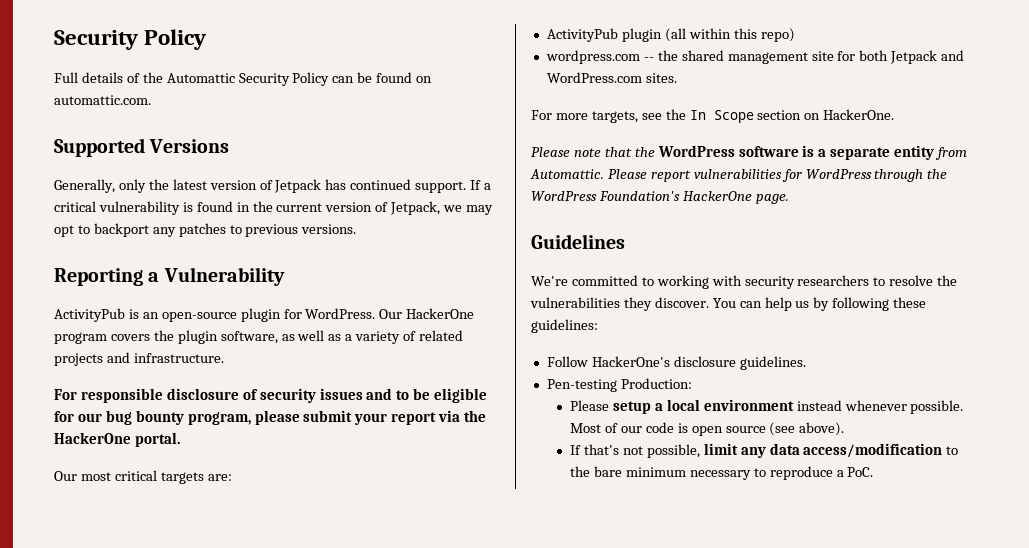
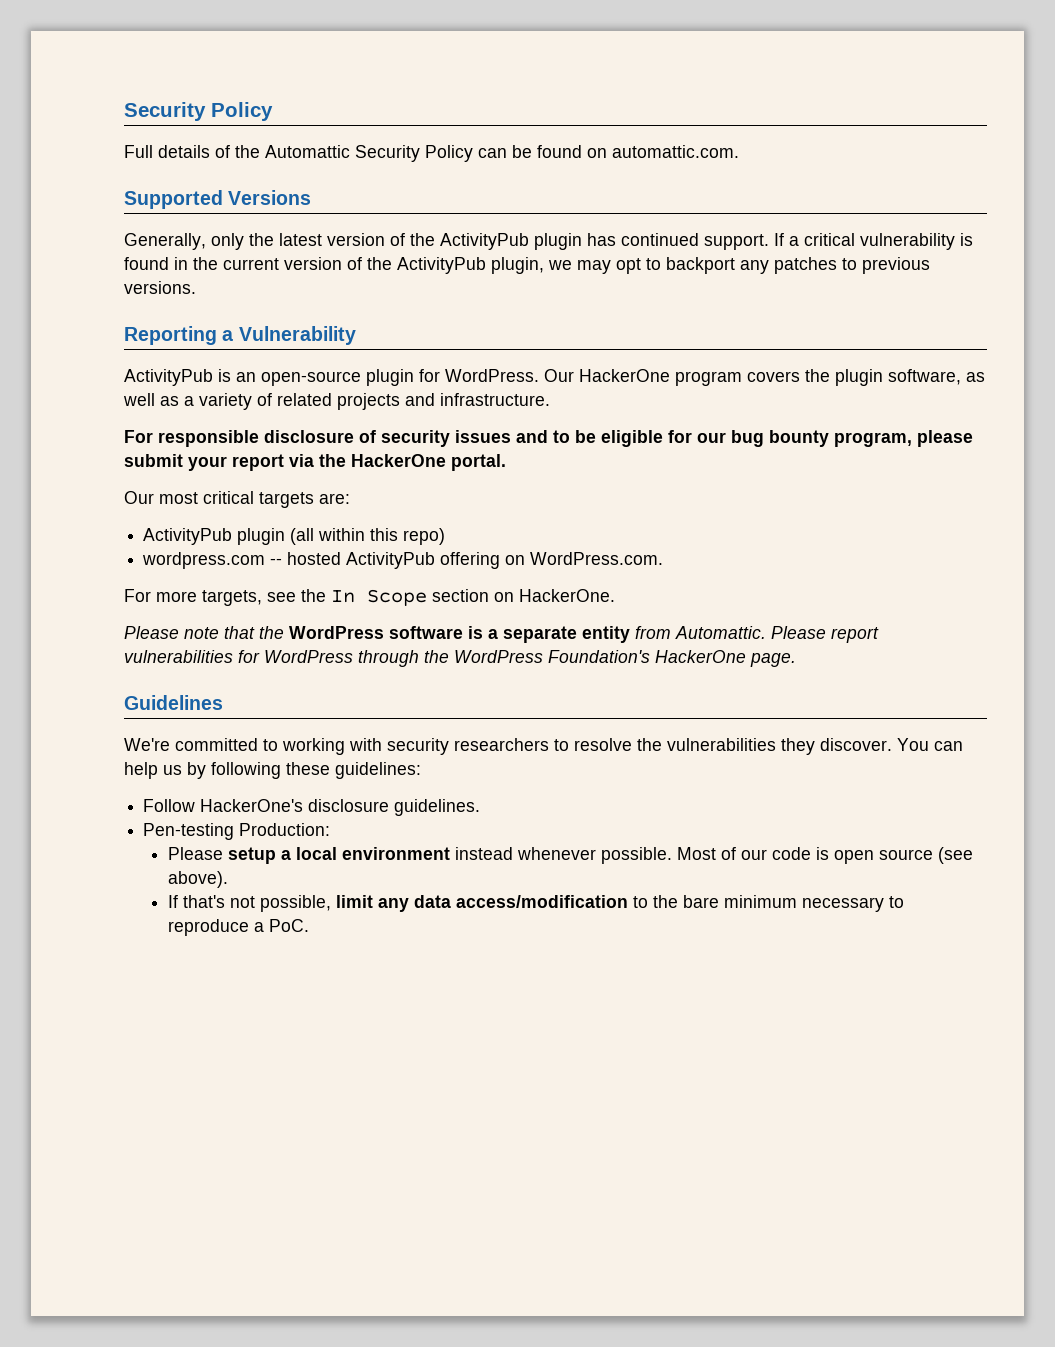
[274,179,322,193] Jetpack -> [410,233,582,250] the ActivityPub plugin
[390,201,441,215] Jetpack, -> [367,257,544,274] the ActivityPub plugin,
[657,50,965,64] [546,72,677,83] the shared management site for both Jetpack and WordPress.com sites. -> [287,552,664,569] hosted ActivityPub offering on WordPress.com.

